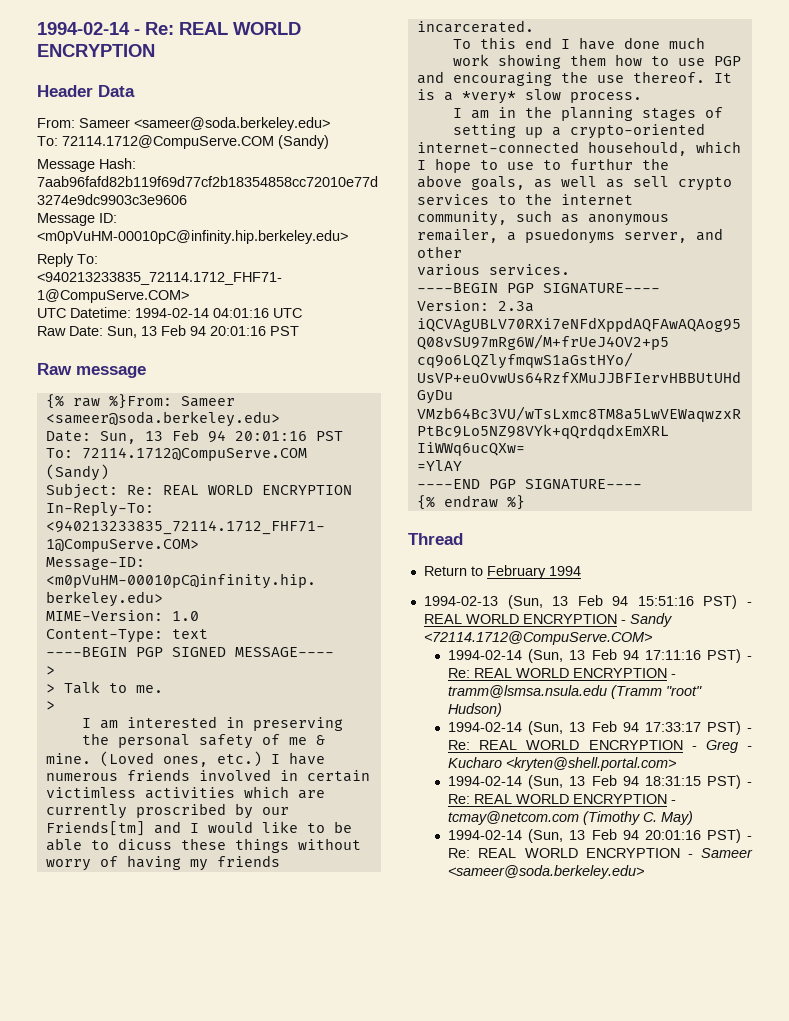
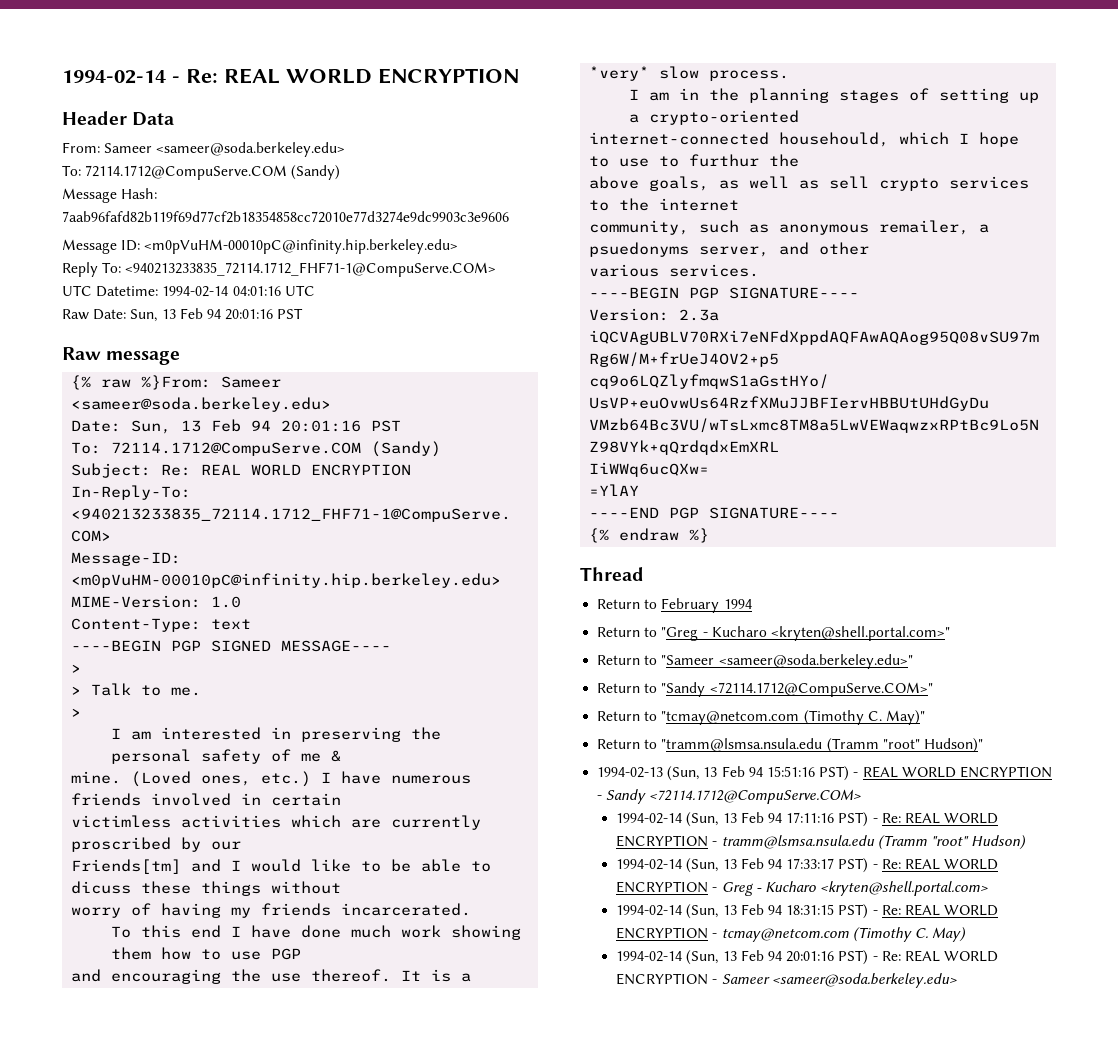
(581, 571) none -> [597,626,950,641] [597,654,913,669] [597,682,933,697] [597,710,925,725] [597,738,983,753] // Return to "Greg - Kucharo <kryten@shell.portal.com>" // Return to "Sameer <sameer@soda.berkeley.edu>" // Return to "Sandy <72114.1712@CompuServe.COM>" // Return to "tcmay@netcom.com (Timothy C. May)" // Return to "tramm@lsmsa.nsula.edu (Tramm "root" Hudson)"

